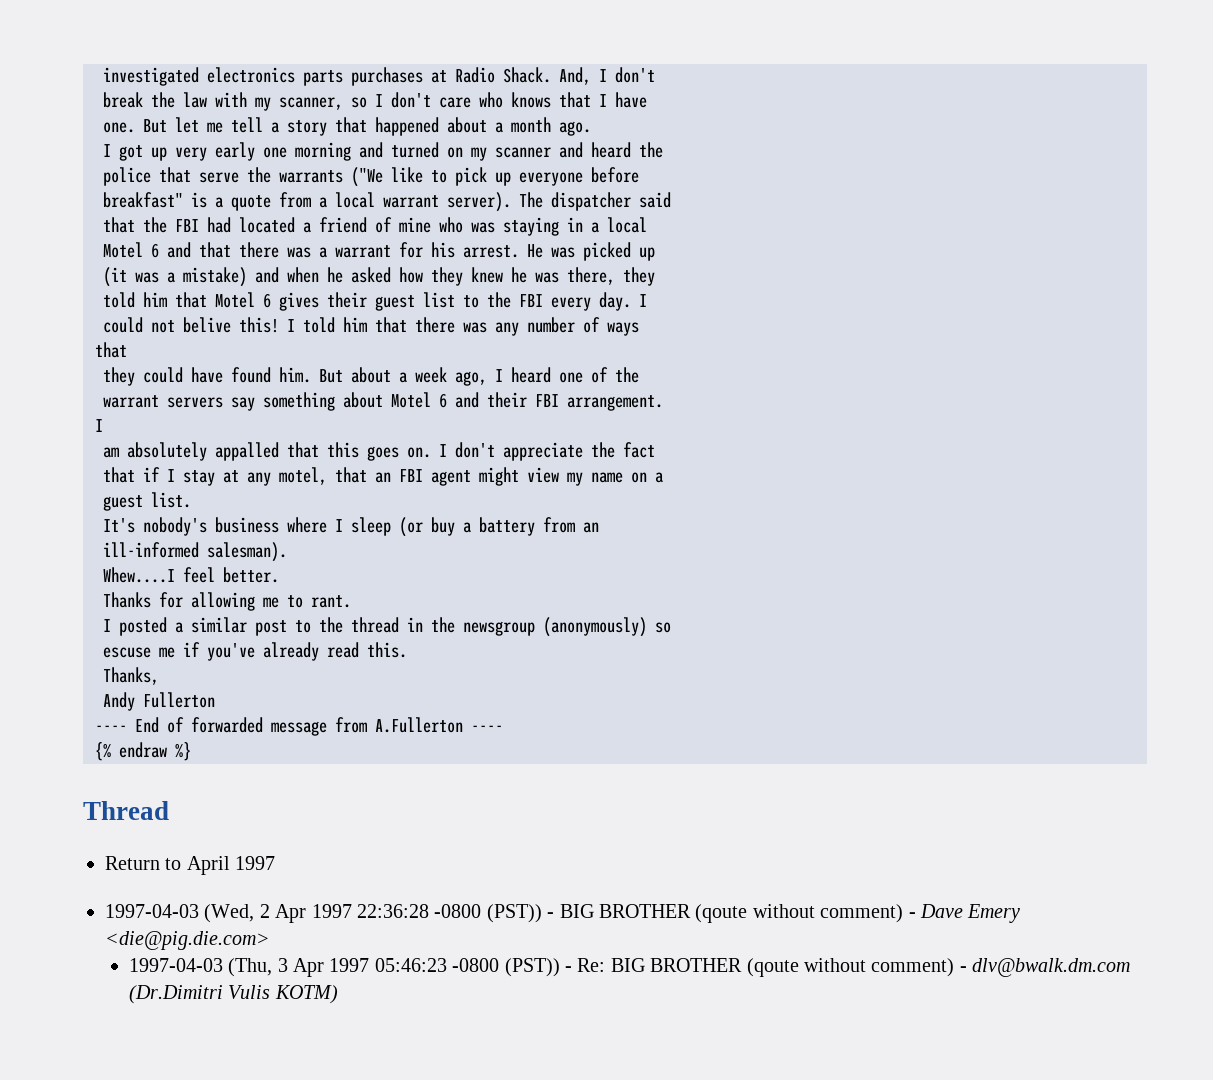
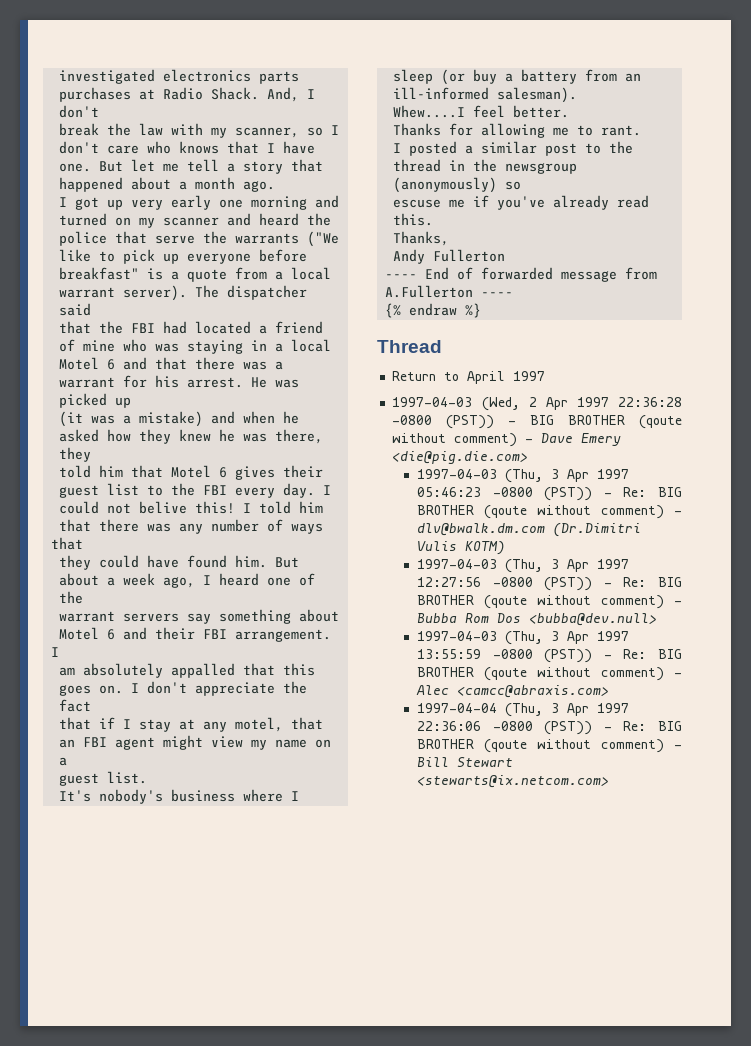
(338, 994) none -> [416,559,629,573] [416,577,682,591] [416,595,682,609] [416,613,657,626] [416,631,629,645] [416,649,682,663] [416,667,682,681] [415,685,609,698] [416,703,629,717] [416,721,682,735] [416,739,682,753] [416,757,513,767] [416,775,609,788] // 1997-04-03 (Thu, 3 Apr 1997 12:27:56 -0800 (PST)) - Re: BIG BROTHER (qoute without comment) - Bubba Rom Dos <bubba@dev.null> // 1997-04-03 (Thu, 3 Apr 1997 13:55:59 -0800 (PST)) - Re: BIG BROTHER (qoute without comment) - Alec <camcc@abraxis.com> // 1997-04-04 (Thu, 3 Apr 1997 22:36:06 -0800 (PST)) - Re: BIG BROTHER (qoute without comment) - Bill Stewart <stewarts@ix.netcom.com>

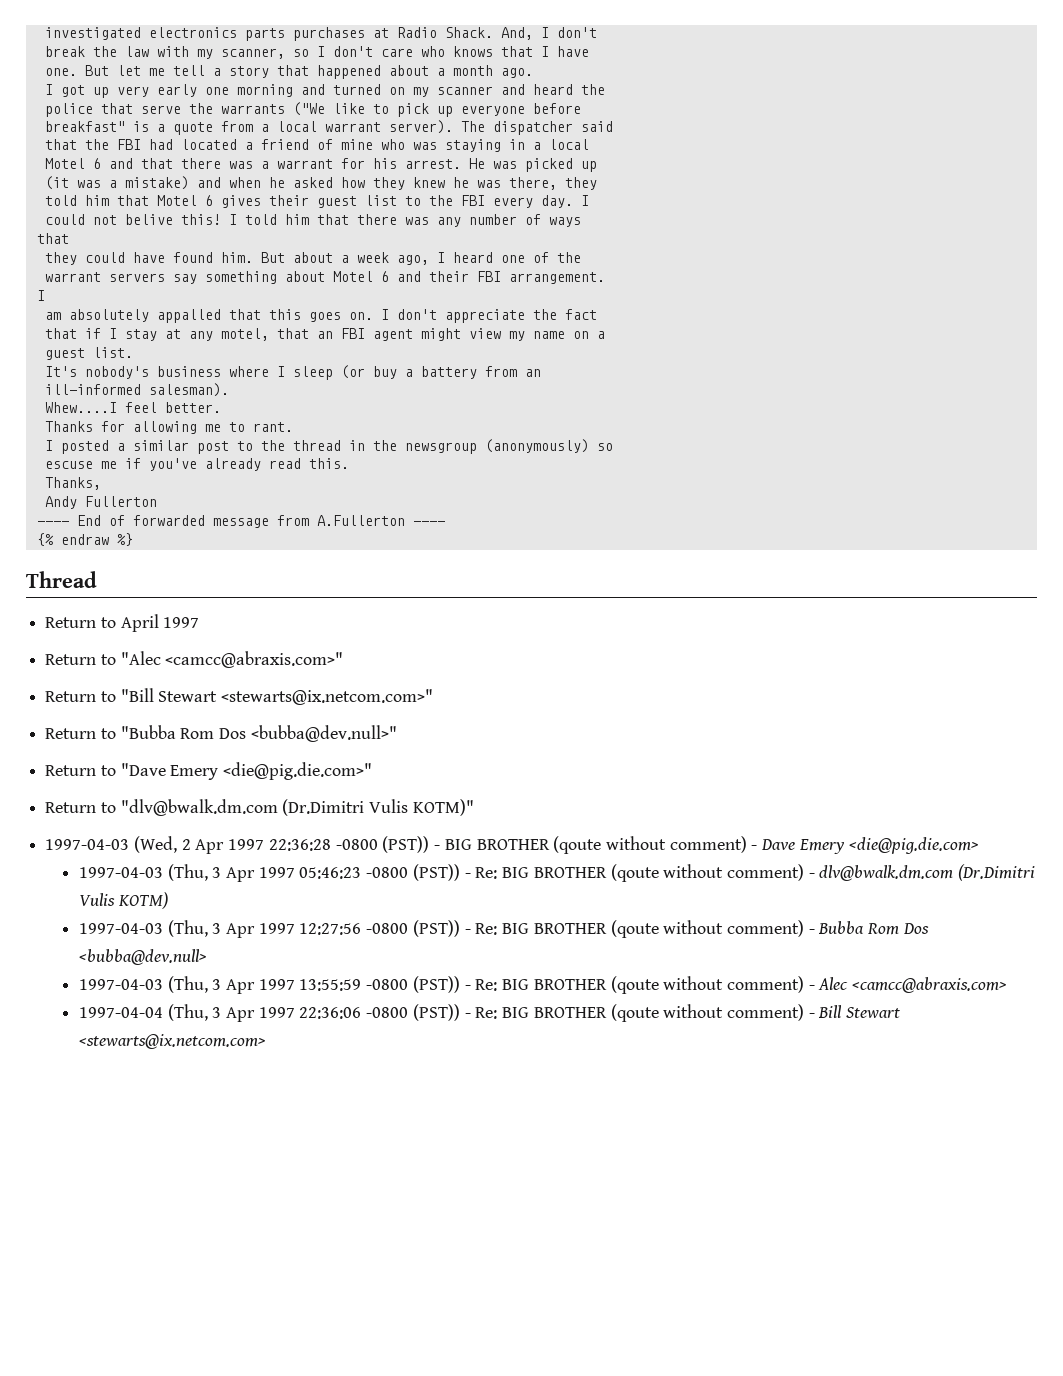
(546, 376) none -> [45,651,344,668] [45,688,434,705] [45,725,397,742] [45,762,373,780] [45,799,474,816] // Return to "Alec <camcc@abraxis.com>" // Return to "Bill Stewart <stewarts@ix.netcom.com>" // Return to "Bubba Rom Dos <bubba@dev.null>" // Return to "Dave Emery <die@pig.die.com>" // Return to "dlv@bwalk.dm.com (Dr.Dimitri Vulis KOTM)"

